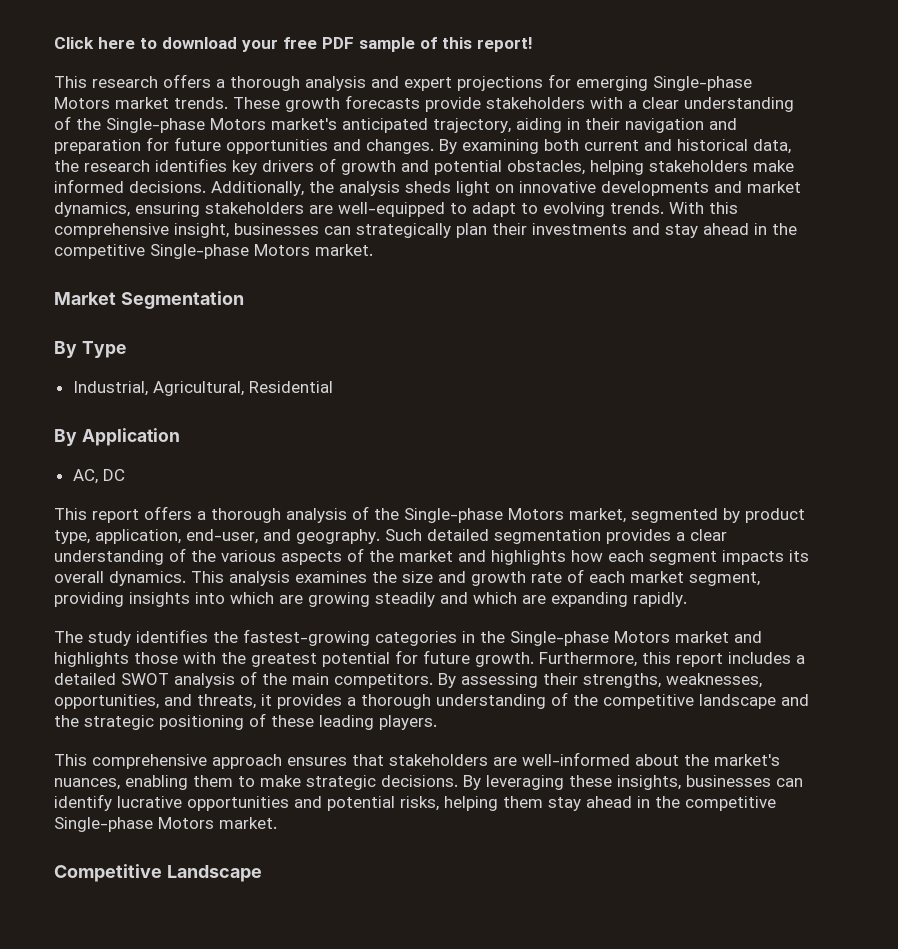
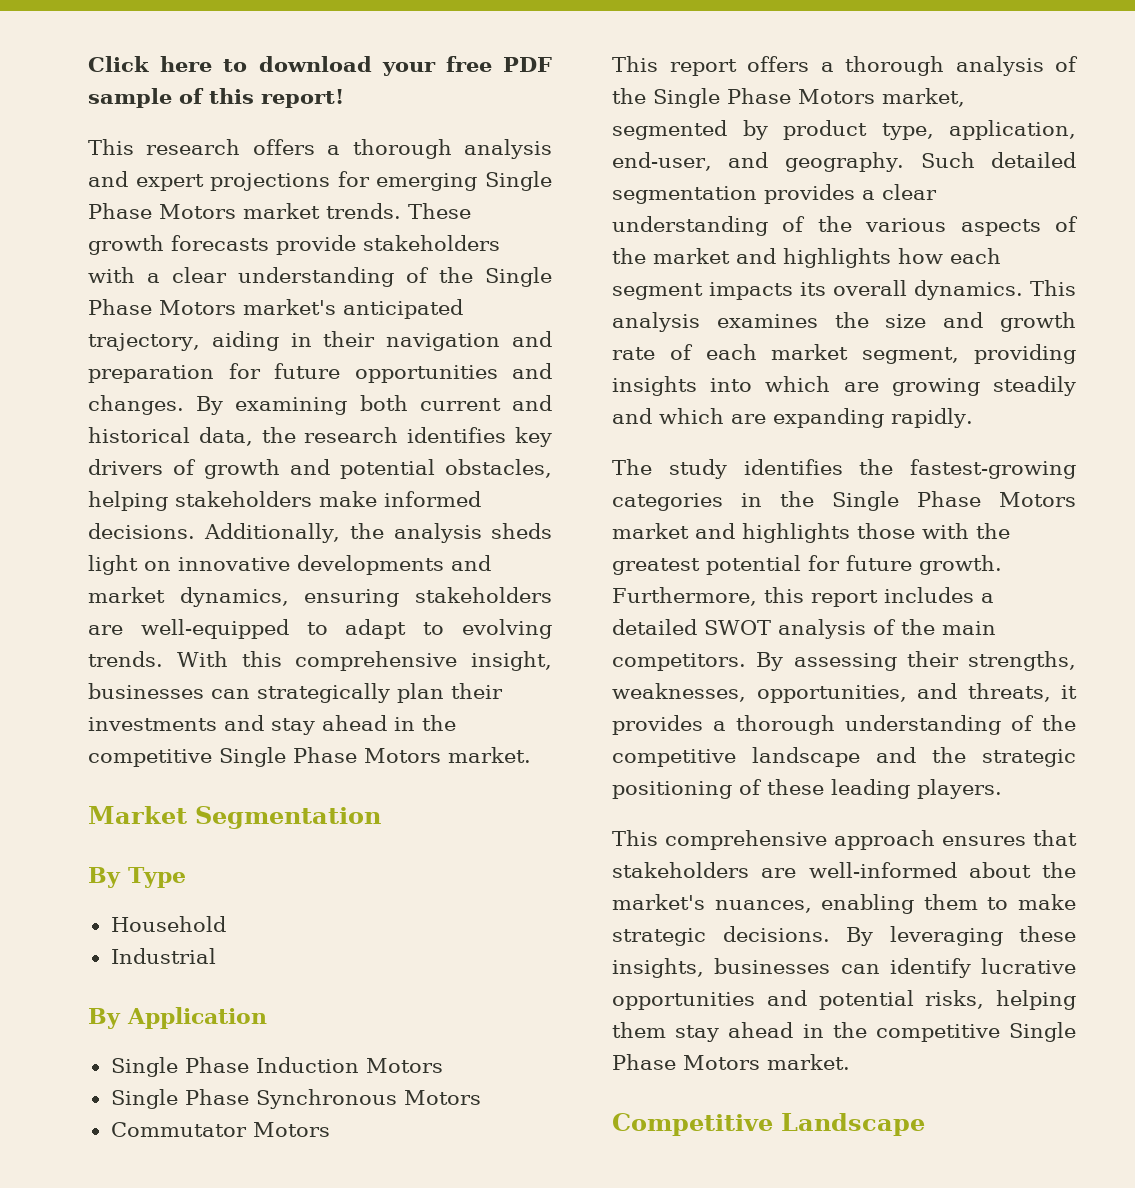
[653,76,752,91] Single-phase -> [485,171,552,191] [88,203,152,219] Single Phase
[106,118,205,133] Single-phase -> [485,267,552,287] [88,299,152,315] Single Phase
[150,244,249,259] Single-phase -> [219,747,357,767] Single Phase
[72,381,333,396] Industrial, Agricultural, Residential -> [110,916,226,932] [110,948,216,964] Household // Industrial
[72,469,125,484] AC, DC -> [110,1057,443,1077] [110,1089,481,1109] [110,1122,330,1137] Single Phase Induction Motors // Single Phase Synchronous Motors // Commutator Motors
[404,508,503,523] Single-phase -> [653,88,791,108] Single Phase
[510,631,609,646] Single-phase -> [832,491,981,511] Single Phase
[54,817,153,832] Single-phase -> [1009,1022,1076,1042] [612,1054,676,1070] Single Phase

